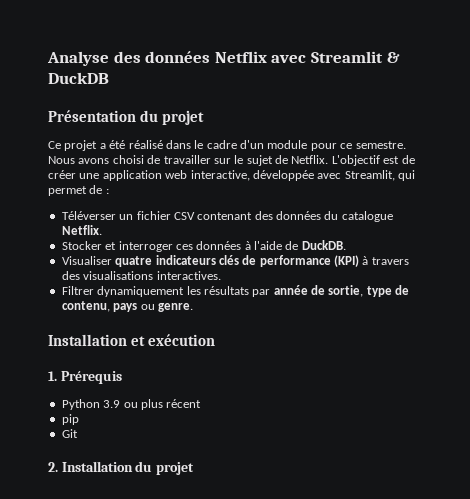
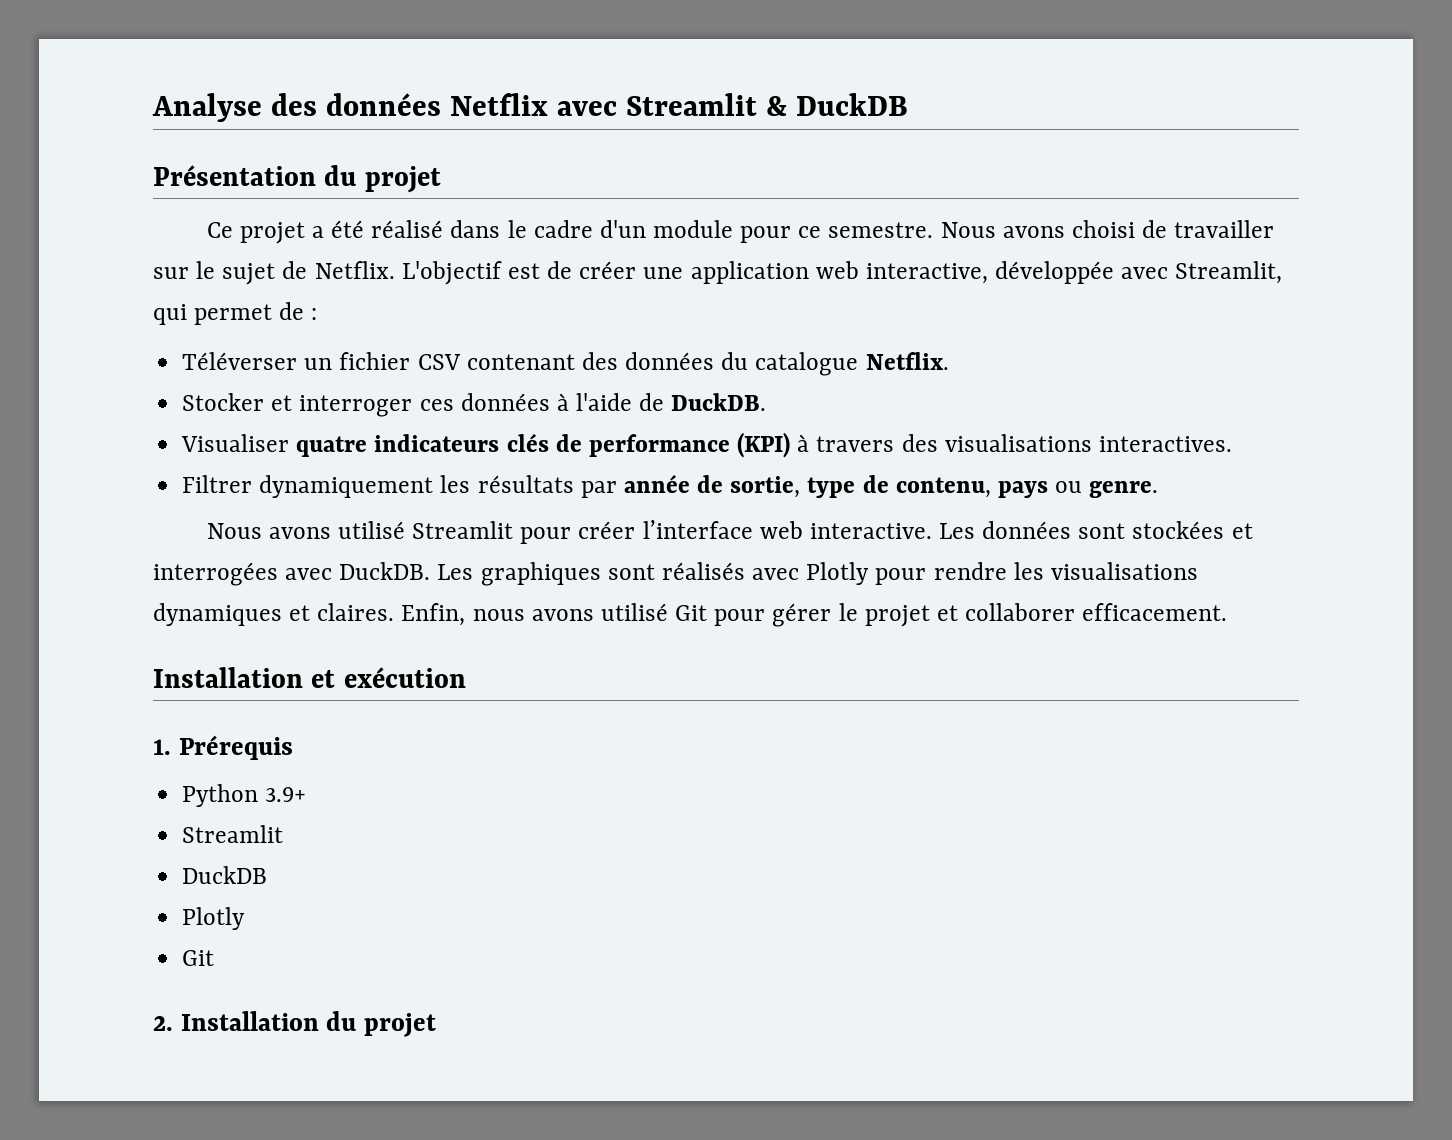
(193, 307) none -> [206,520,1253,544] [153,562,1198,586] [153,603,1228,627] // Nous avons utilisé Streamlit pour créer l’interface web interactive. Les données sont stockées et interrogées avec DuckDB. Les graphiques sont réalisés avec Plotly pour rendre les visualisations dynamiques et claires. Enfin, nous avons utilisé Git pour gérer le projet et collaborer efficacement.
[103,399,202,410] [61,414,79,425] 3.9 ou plus récent // pip -> [265,787,307,802] [182,825,284,843] [182,866,268,884] [182,907,246,930] 3.9+ // Streamlit // DuckDB // Plotly

